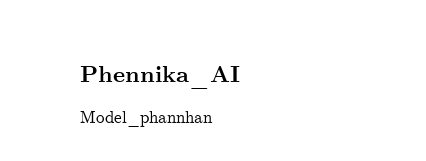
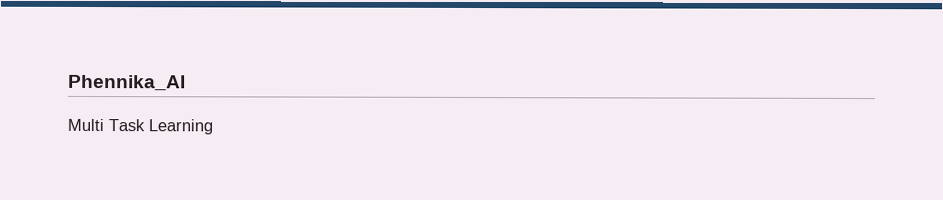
[80,110,213,127] Model_phannhan -> [67,118,213,135] Multi Task Learning

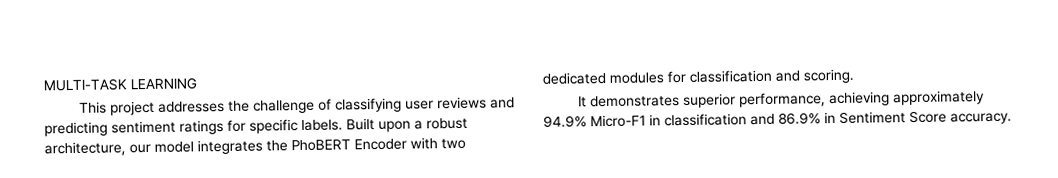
[68,74,186,91] [67,118,213,135] Phennika_AI // Multi Task Learning -> [43,77,197,92] [78,96,515,116] [44,117,468,137] [44,137,466,157] [542,68,854,85] [577,90,985,108] [543,110,1012,128] MULTI-TASK LEARNING // This project addresses the challenge of classifying user reviews and predicting sentiment ratings for specific labels. Built upon a robust architecture, our model integrates the PhoBERT Encoder with two dedicated modules for classification and scoring. // It demonstrates superior performance, achieving approximately 94.9% Micro-F1 in classification and 86.9% in Sentiment Score accuracy.

